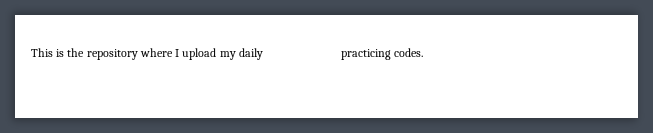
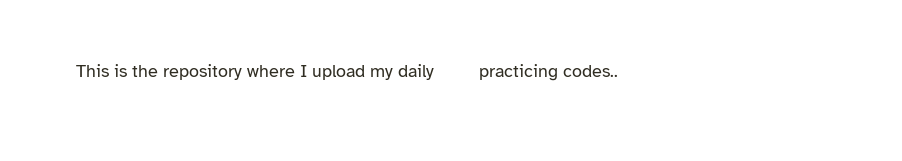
[394,48,424,57] codes. -> [563,65,618,77] codes..

